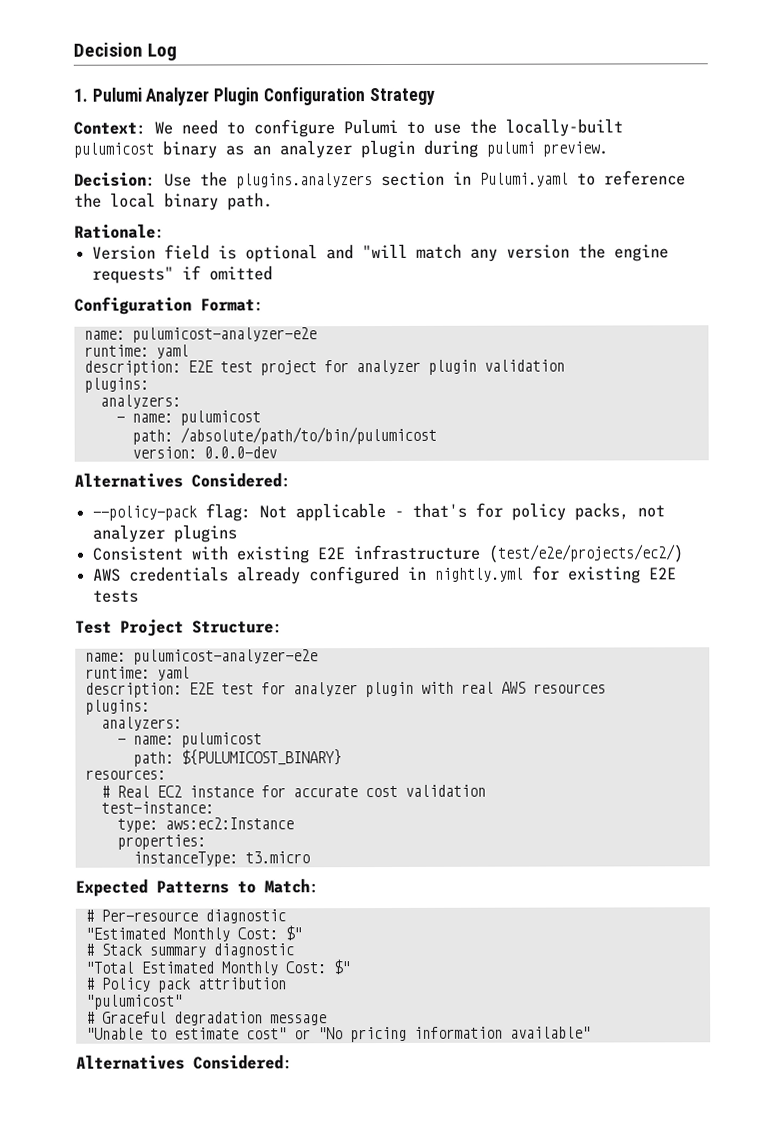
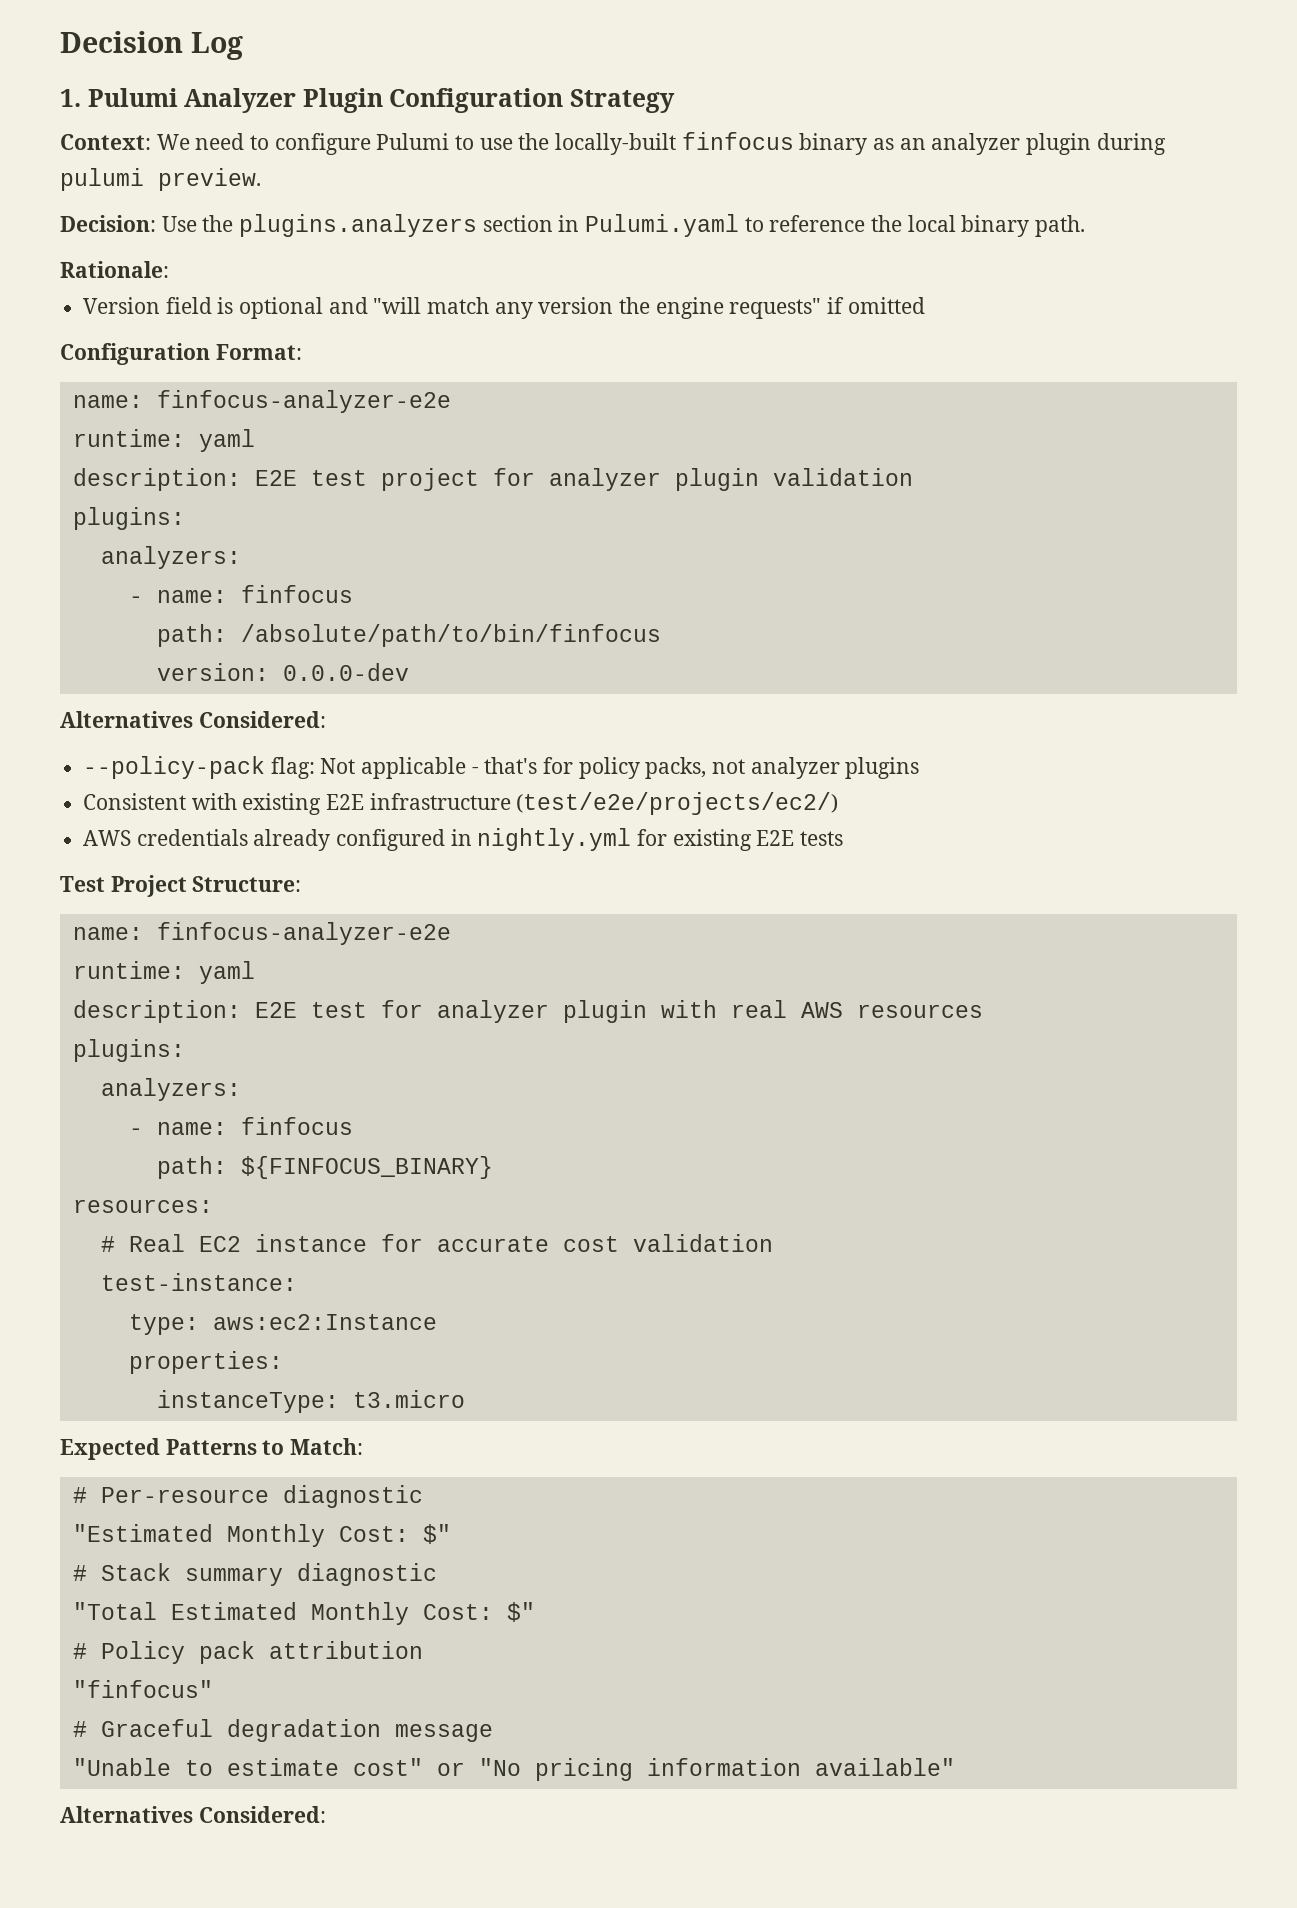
[73,142,155,158] pulumicost -> [681,132,794,150] finfocus
[131,327,317,343] pulumicost-analyzer-e2e -> [156,390,451,413] finfocus-analyzer-e2e
[179,410,261,426] [131,426,437,445] pulumicost // path: /absolute/path/to/bin/pulumicost -> [240,585,353,603] [156,624,661,647] finfocus // path: /absolute/path/to/bin/finfocus
[132,649,318,665] pulumicost-analyzer-e2e -> [156,922,451,945] finfocus-analyzer-e2e
[180,732,262,748] [132,749,342,767] pulumicost // path: ${PULUMICOST_BINARY} -> [240,1117,353,1135] [156,1156,493,1179] finfocus // path: ${FINFOCUS_BINARY}
[85,994,183,1010] "pulumicost" -> [72,1680,213,1698] "finfocus"

